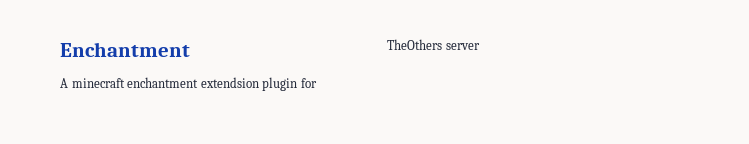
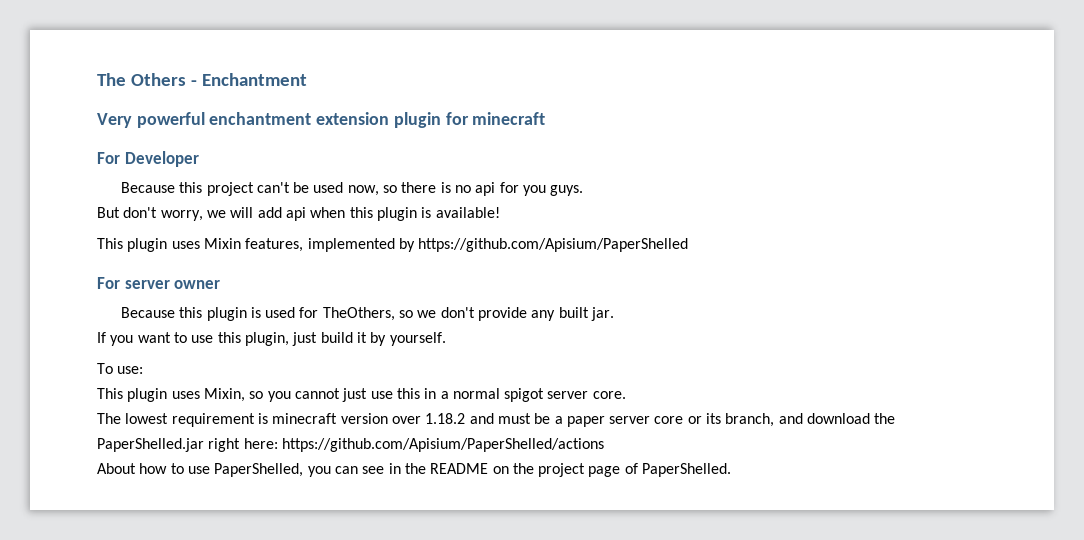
[60,42,190,57] [60,77,317,91] [387,39,480,50] Enchantment // A minecraft enchantment extendsion plugin for TheOthers server -> [97,73,307,86] [97,112,546,128] [97,151,199,167] [120,182,584,196] [97,207,500,221] [97,238,689,252] [97,277,221,289] [120,307,615,321] [97,332,446,346] [97,363,144,374] [97,388,626,402] [97,413,896,427] [97,438,604,452] [97,463,732,477] The Others - Enchantment // Very powerful enchantment extension plugin for minecraft // For Developer // Because this project can't be used now, so there is no api for you guys. // But don't worry, we will add api when this plugin is available! // This plugin uses Mixin features, implemented by https://github.com/Apisium/PaperShelled // For server owner // Because this plugin is used for TheOthers, so we don't provide any built jar. // If you want to use this plugin, just build it by yourself. // To use: // This plugin uses Mixin, so you cannot just use this in a normal spigot server core. // The lowest requirement is minecraft version over 1.18.2 and must be a paper server core or its branch, and download the PaperShelled.jar right here: https://github.com/Apisium/PaperShelled/actions // About how to use PaperShelled, you can see in the README on the project page of PaperShelled.

